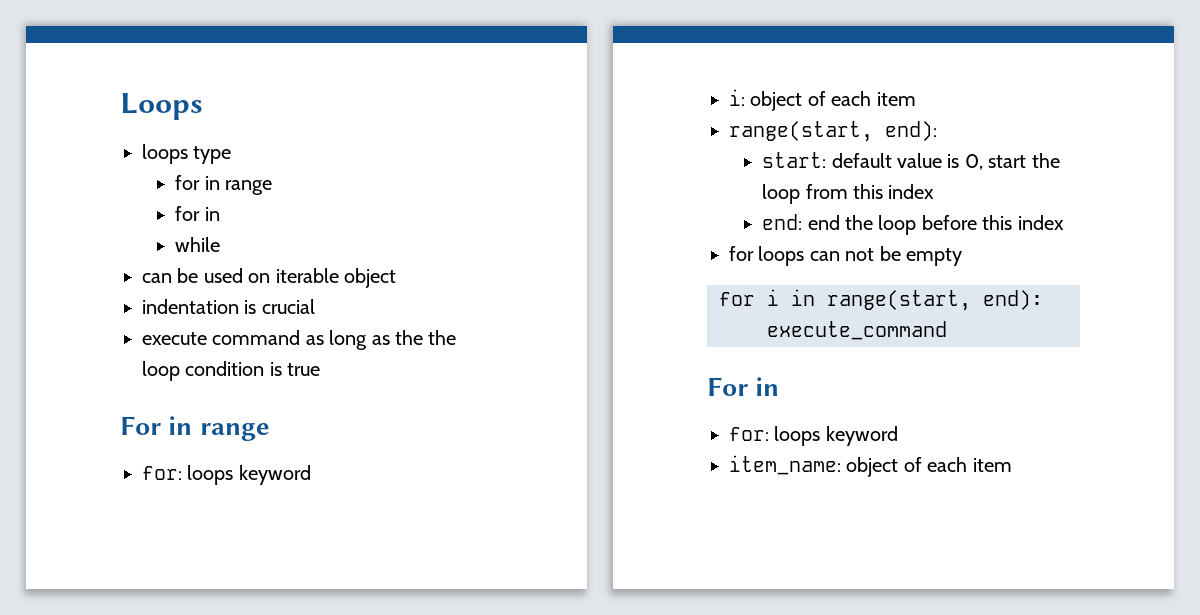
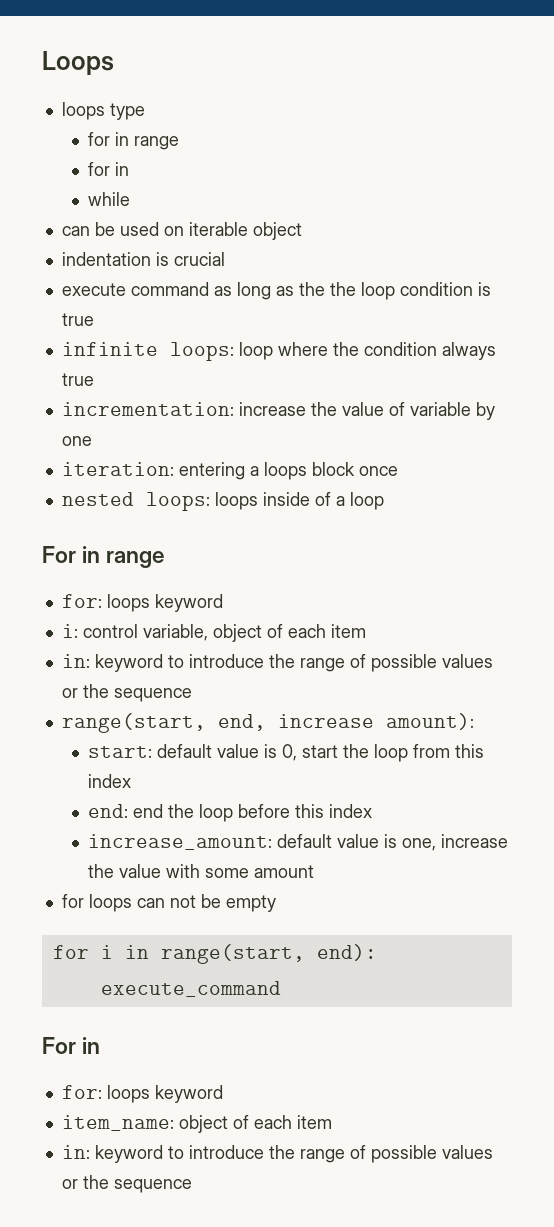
(321, 369) none -> [61,342,496,361] [61,373,94,386] [61,402,495,420] [61,436,92,446] [61,462,398,480] [61,492,384,511] // infinite loops: loop where the condition always true // incrementation: increase the value of variable by one // iteration: entering a loops block once // nested loops: loops inside of a loop
[750,91,916,111] [729,121,937,142] object of each item // range(start, end): -> [82,624,366,642] [61,654,493,672] [61,684,192,702] [61,713,474,733] control variable, object of each item // in: keyword to introduce the range of possible values or the sequence // range(start, end, increase amount):
(1064, 222) none -> [88,834,509,851] [88,864,315,878] // increase_amount: default value is one, increase the value with some amount
(1012, 465) none -> [61,1145,493,1163] [61,1175,192,1193] // in: keyword to introduce the range of possible values or the sequence

